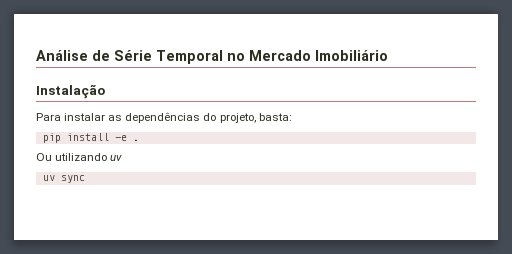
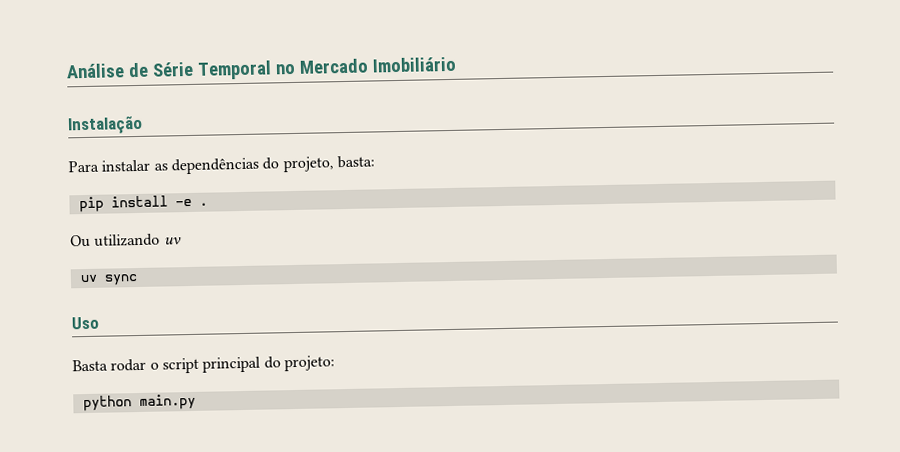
(85, 179) none -> [71,316,99,330] [72,355,335,374] [82,393,196,412] // Uso // Basta rodar o script principal do projeto: // python main.py

